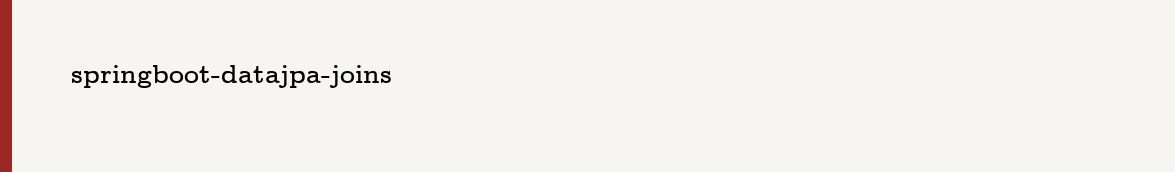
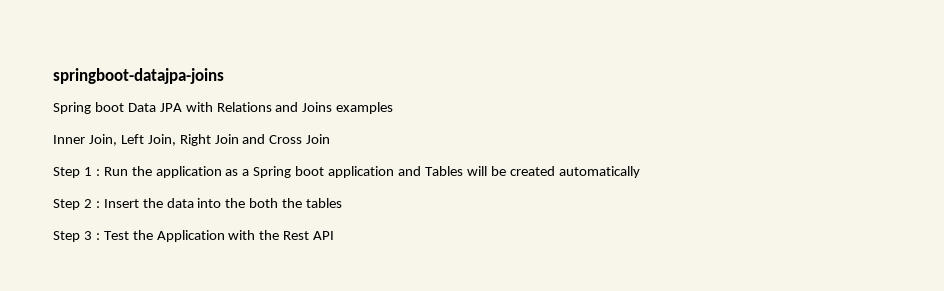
(392, 76) none -> [53,102,394,114] [53,134,331,146] [53,166,640,178] [53,198,343,210] [53,230,335,242] // Spring boot Data JPA with Relations and Joins examples // Inner Join, Left Join, Right Join and Cross Join // Step 1 : Run the application as a Spring boot application and Tables will be created automatically // Step 2 : Insert the data into the both the tables // Step 3 : Test the Application with the Rest API

